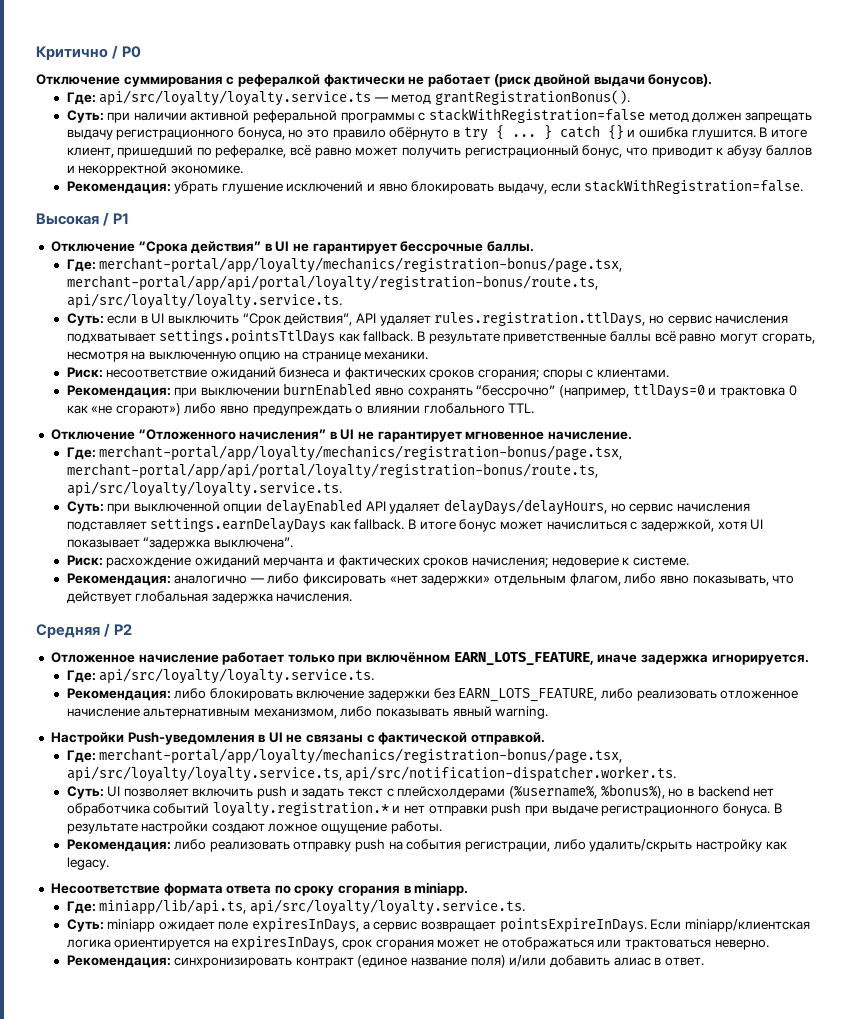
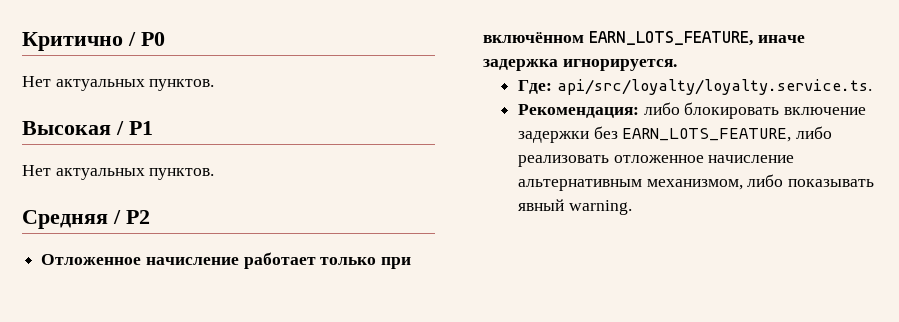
[36,74,713,87] [66,90,631,106] [66,108,812,123] [66,125,807,141] [66,145,812,158] [66,163,243,176] [66,179,804,194] [36,212,130,226] [50,241,535,254] [66,257,623,273] [66,275,598,291] [66,293,342,309] [66,312,789,327] [66,330,815,345] [66,351,429,362] [66,367,669,380] [66,383,797,399] [66,403,535,416] [50,429,633,442] [66,445,623,461] [66,463,598,479] [66,481,342,497] [66,499,750,515] [66,518,764,533] [66,537,293,550] [66,555,689,568] [66,573,795,586] [66,591,353,604] Отключение суммирования с рефералкой фактически не работает (риск двойной выдачи бонусов). // Где: api/src/loyalty/loyalty.service.ts — метод grantRegistrationBonus(). // Суть: при наличии активной реферальной программы с stackWithRegistration=false метод должен запрещать выдачу регистрационного бонуса, но это правило обёрнуто в try { ... } catch {} и ошибка глушится. В итоге клиент, пришедший по рефералке, всё равно может получить регистрационный бонус, что приводит к абузу баллов и некорректной экономике. // Рекомендация: убрать глушение исключений и явно блокировать выдачу, если stackWithRegistration=false. // Высокая / P1 // Отключение “Срока действия” в UI не гарантирует бессрочные баллы. // Где: merchant-portal/app/loyalty/mechanics/registration-bonus/page.tsx, merchant-portal/app/api/portal/loyalty/registration-bonus/route.ts, api/src/loyalty/loyalty.service.ts. // Суть: если в UI выключить “Срок действия”, API удаляет rules.registration.ttlDays, но сервис начисления подхватывает settings.pointsTtlDays как fallback. В результате приветственные баллы всё равно могут сгорать, несмотря на выключенную опцию на странице механики. // Риск: несоответствие ожиданий бизнеса и фактических сроков сгорания; споры с клиентами. // Рекомендация: при выключении burnEnabled явно сохранять “бессрочно” (например, ttlDays=0 и трактовка 0 как «не сгорают») либо явно предупреждать о влиянии глобального TTL. // Отключение “Отложенного начисления” в UI не гарантирует мгновенное начисление. // Где: merchant-portal/app/loyalty/mechanics/registration-bonus/page.tsx, merchant-portal/app/api/portal/loyalty/registration-bonus/route.ts, api/src/loyalty/loyalty.service.ts. // Суть: при выключенной опции delayEnabled API удаляет delayDays/delayHours, но сервис начисления подставляет settings.earnDelayDays как fallback. В итоге бонус может начислиться с задержкой, хотя UI показывает “задержка выключена”. // Риск: расхождение ожиданий мерчанта и фактических сроков начисления; недоверие к системе. // Рекомендация: аналогично — либо фиксировать «нет задержки» отдельным флагом, либо явно показывать, что действует глобальная задержка начисления. -> [22,76,215,91] [22,121,153,135] [22,165,215,180] Нет актуальных пунктов. // Высокая / P1 // Нет актуальных пунктов.
[50,732,546,745] [66,748,623,764] [66,766,677,782] [66,784,775,799] [66,802,782,817] [66,821,442,834] [66,839,787,852] [66,857,109,870] [50,882,469,896] [66,899,525,915] [66,918,810,933] [66,936,769,951] [66,955,704,968] // Настройки Push‑уведомления в UI не связаны с фактической отправкой. // Где: merchant-portal/app/loyalty/mechanics/registration-bonus/page.tsx, api/src/loyalty/loyalty.service.ts, api/src/notification-dispatcher.worker.ts. // Суть: UI позволяет включить push и задать текст с плейсхолдерами (%username%, %bonus%), но в backend нет обработчика событий loyalty.registration.* и нет отправки push при выдаче регистрационного бонуса. В результате настройки создают ложное ощущение работы. // Рекомендация: либо реализовать отправку push на события регистрации, либо удалить/скрыть настройку как legacy. // Несоответствие формата ответа по сроку сгорания в miniapp. // Где: miniapp/lib/api.ts, api/src/loyalty/loyalty.service.ts. // Суть: miniapp ожидает поле expiresInDays, а сервис возвращает pointsExpireInDays. Если miniapp/клиентская логика ориентируется на expiresInDays, срок сгорания может не отображаться или трактоваться неверно. // Рекомендация: синхронизировать контракт (единое название поля) и/или добавить алиас в ответ. -> (632, 207) none

